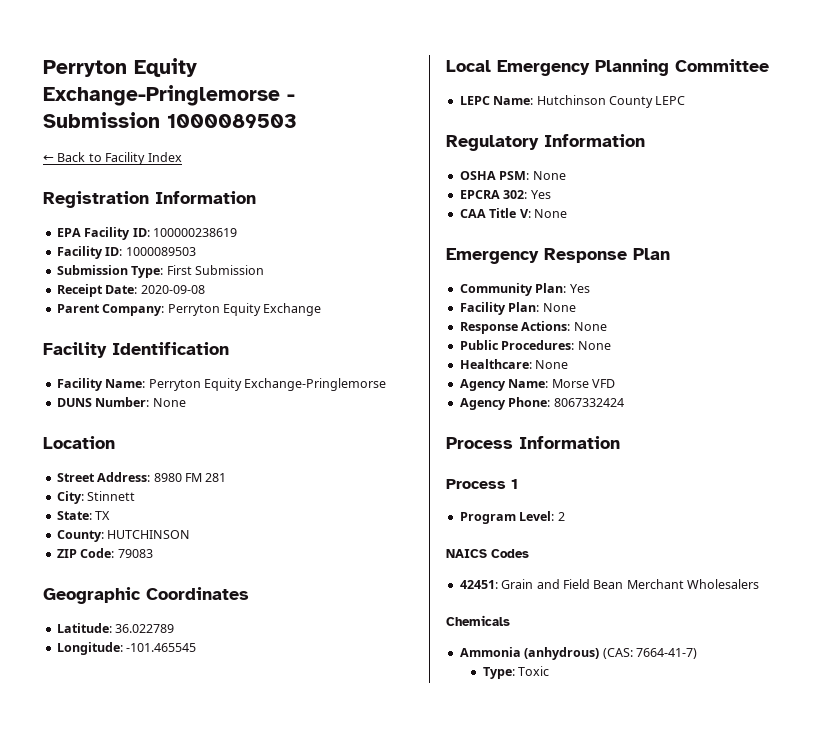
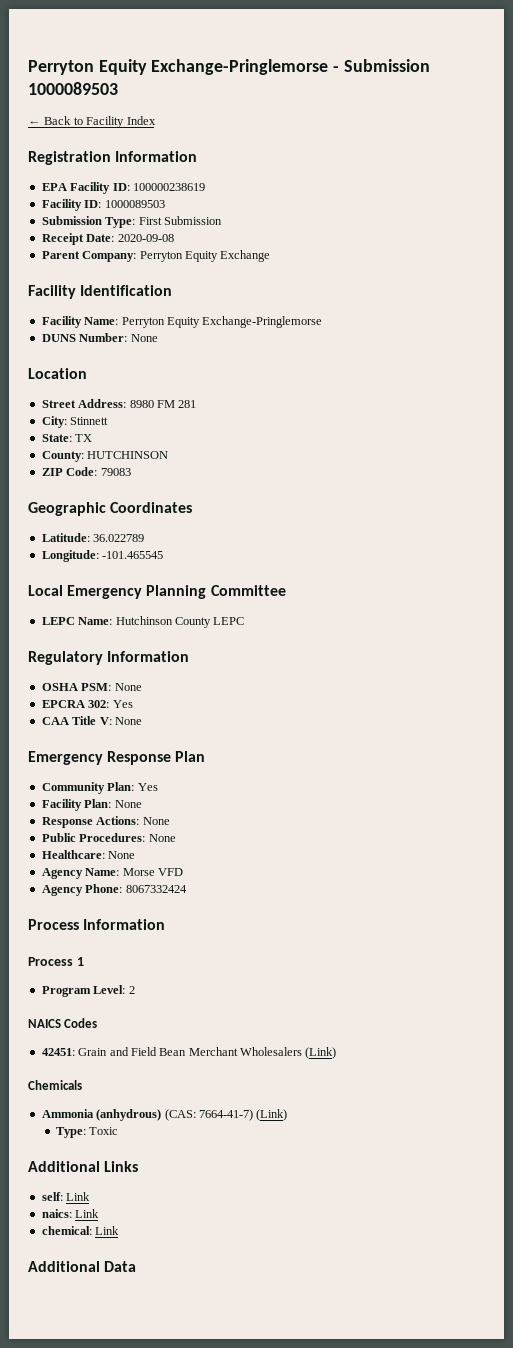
(759, 584) none -> [305,1047,337,1059] (Link)
(697, 653) none -> [256,1109,288,1121] (Link)
(549, 671) none -> [28,1161,139,1172] [41,1192,91,1201] [41,1209,100,1218] [41,1226,120,1235] [28,1261,137,1272] // Additional Links // self: Link // naics: Link // chemical: Link // Additional Data

